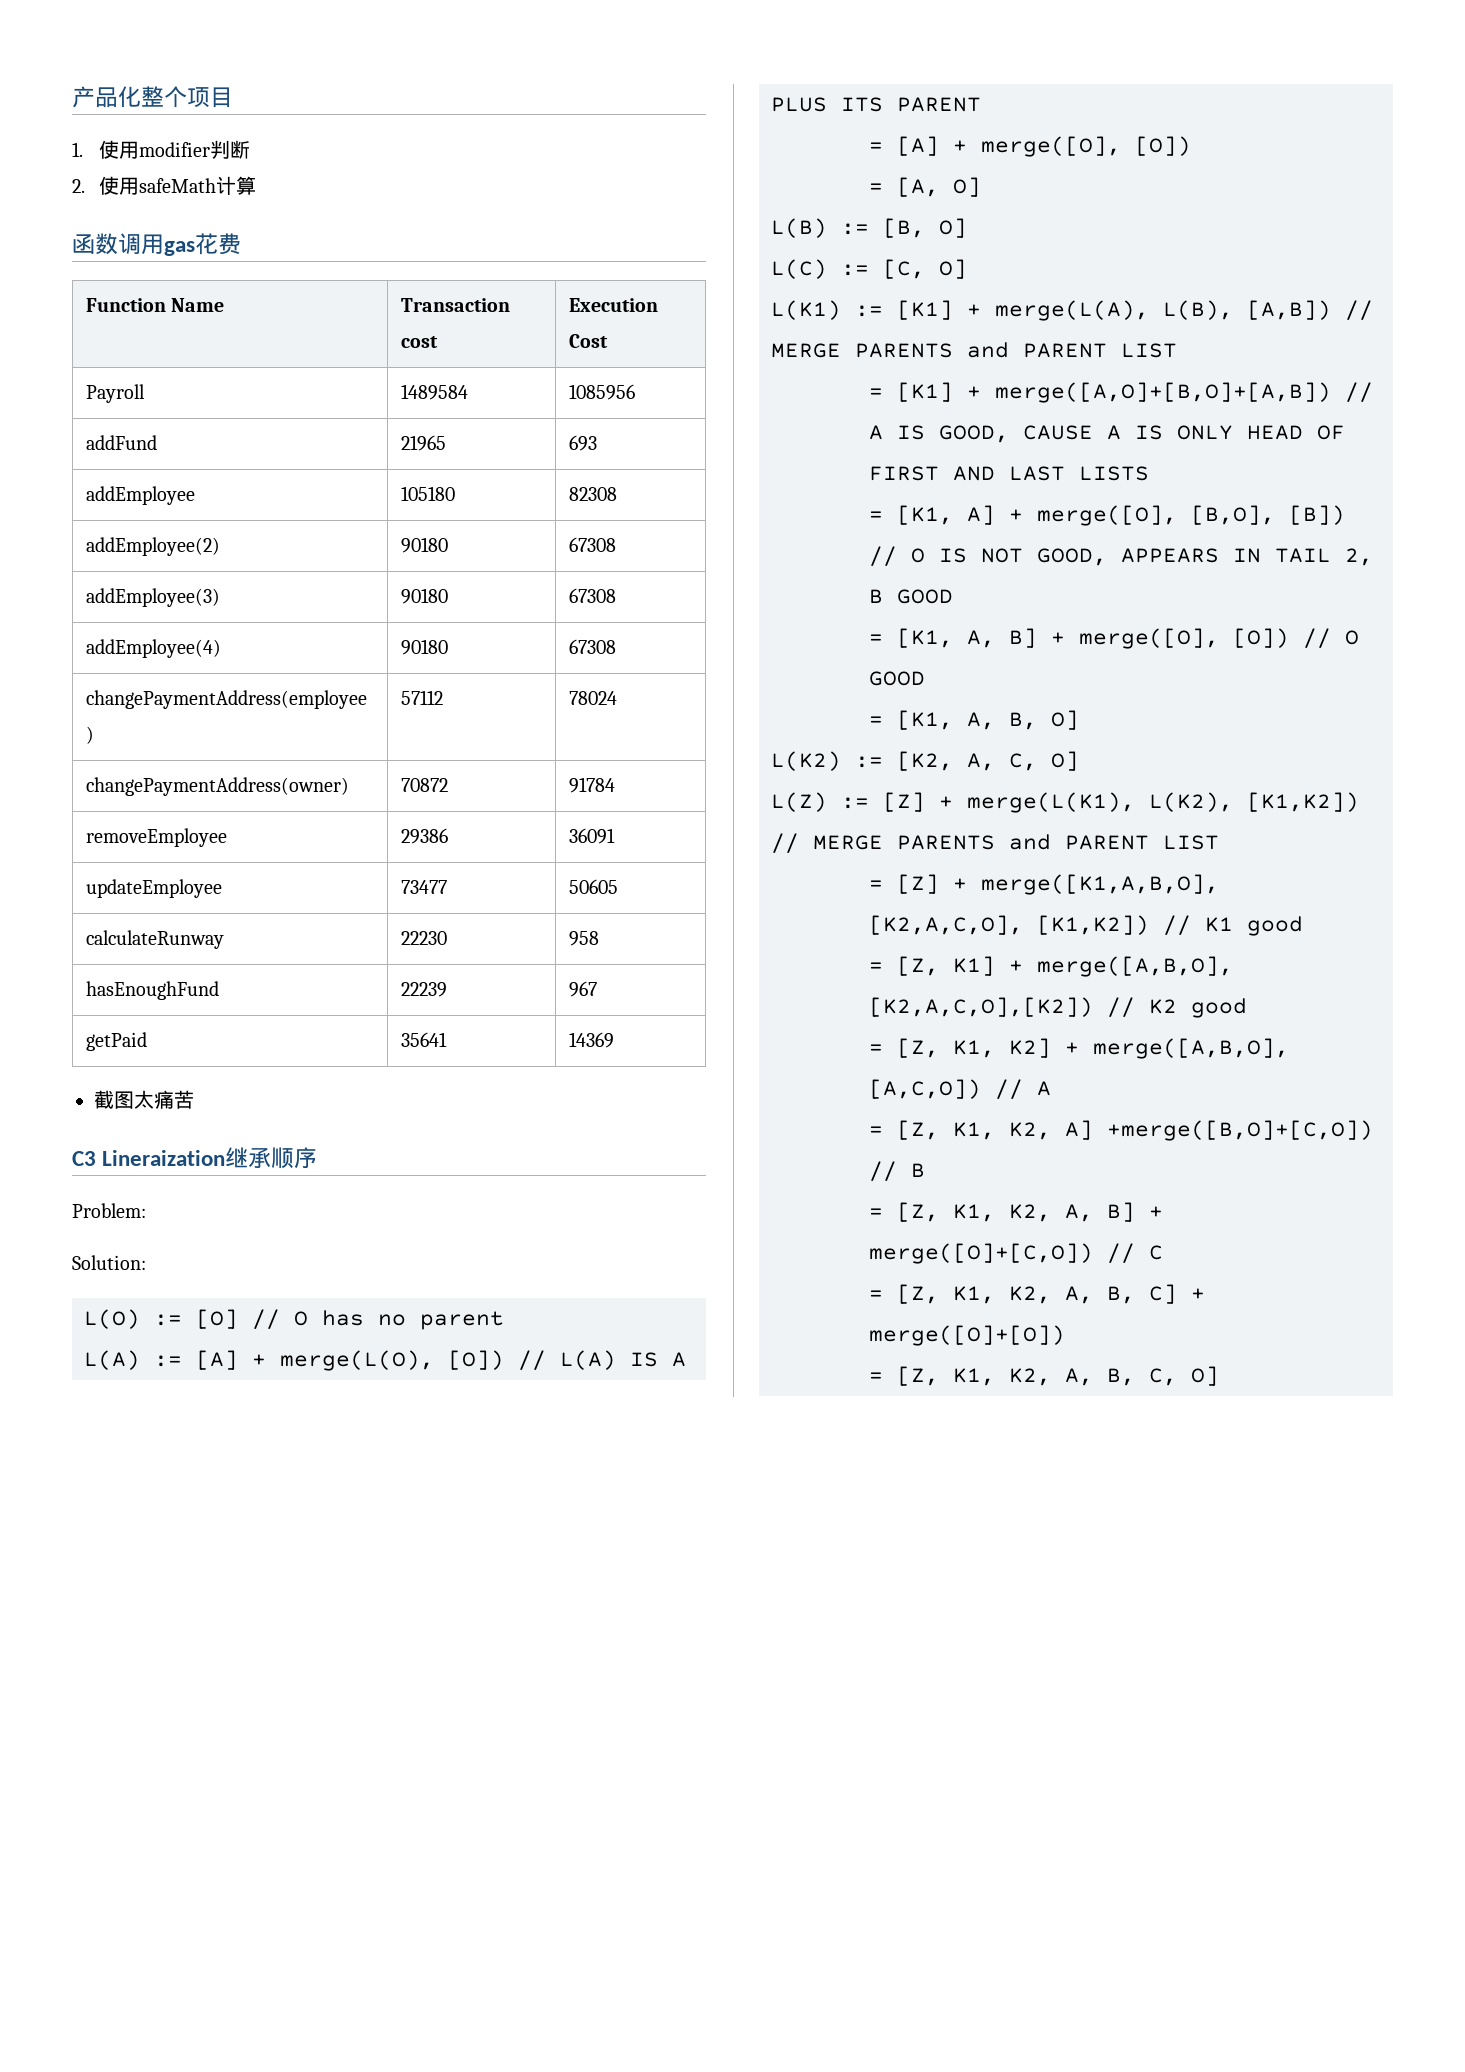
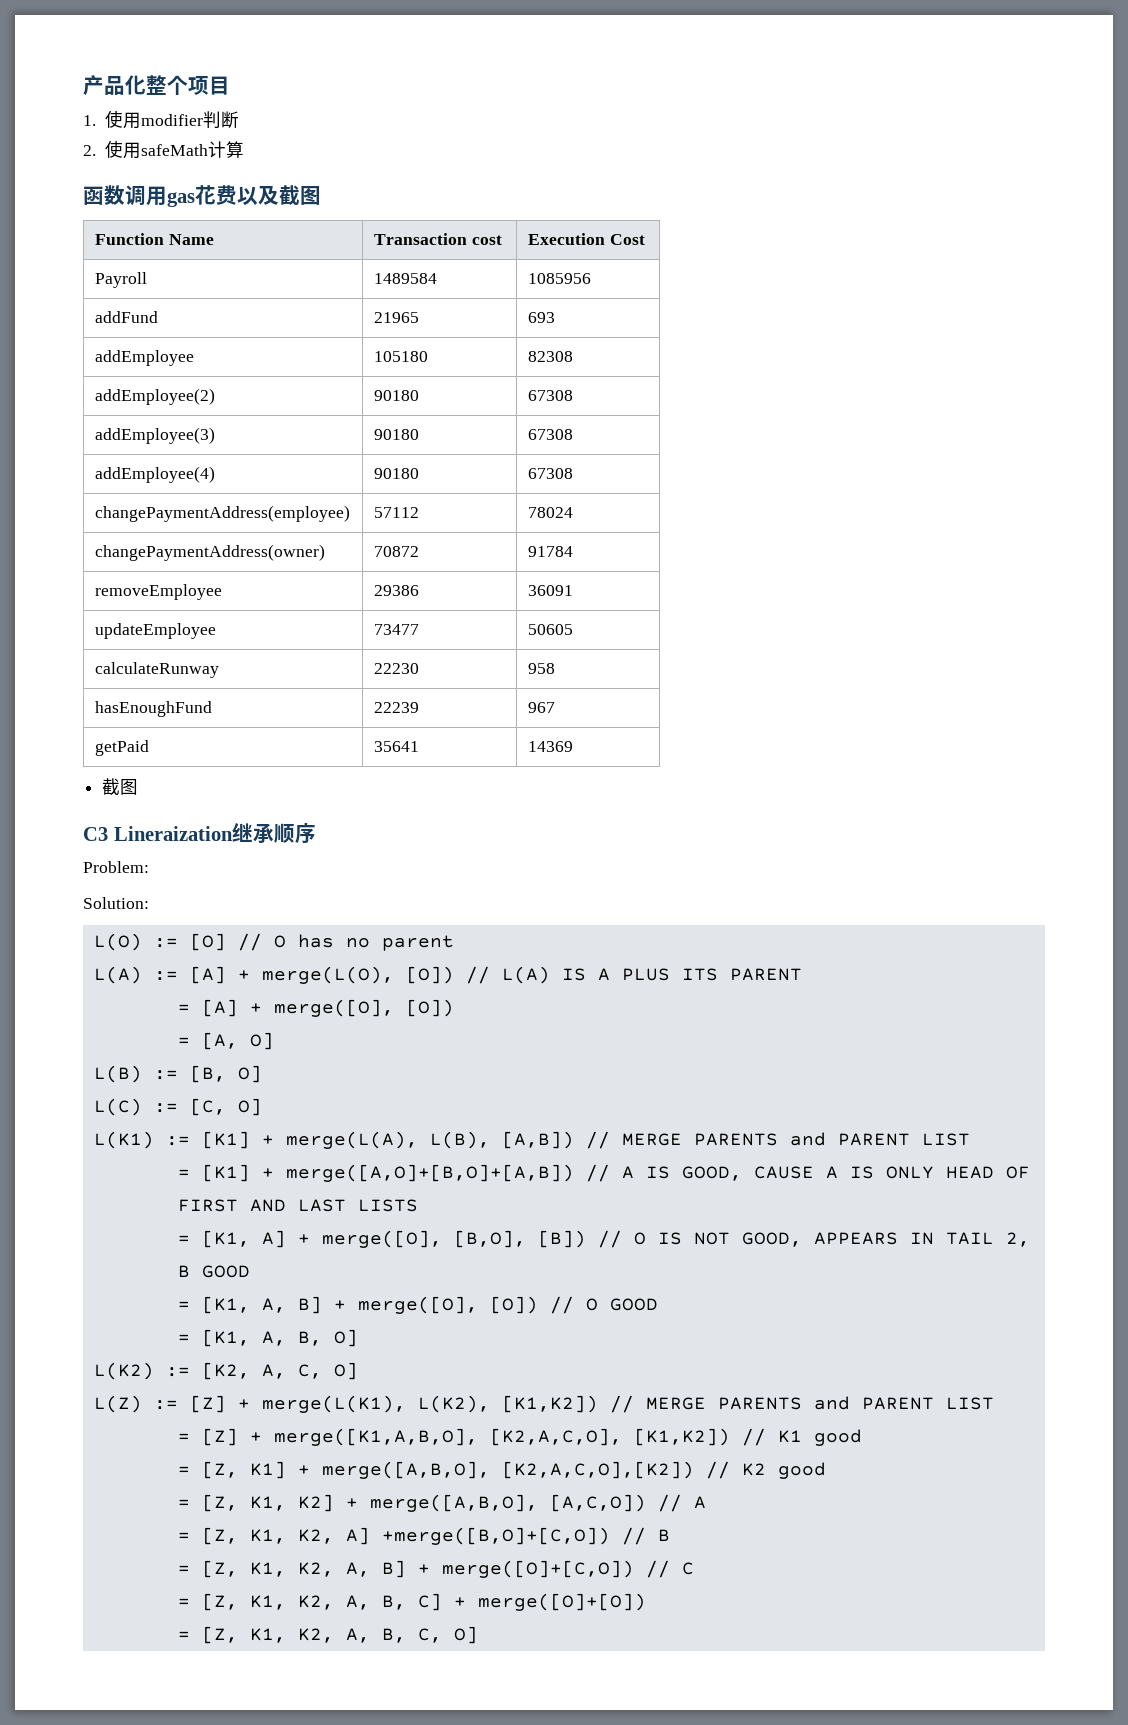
(241, 244) none -> [237,185,321,205] 以及截图
[134,1090,194,1109] 太痛苦 -> (139, 787) none

